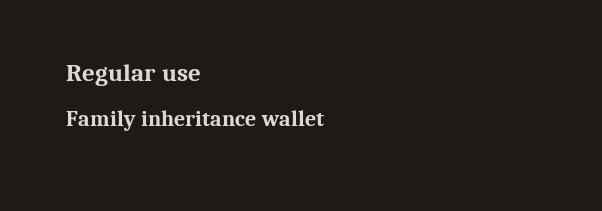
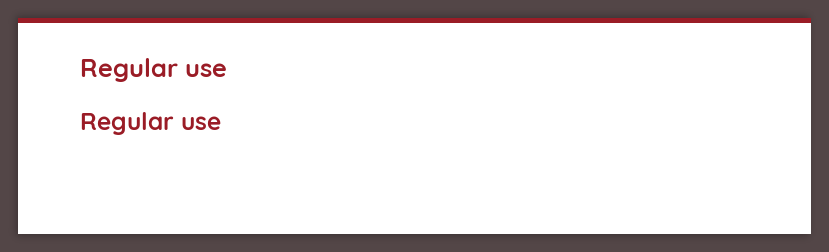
[66,110,324,131] Family inheritance wallet -> [80,112,221,135] Regular use

